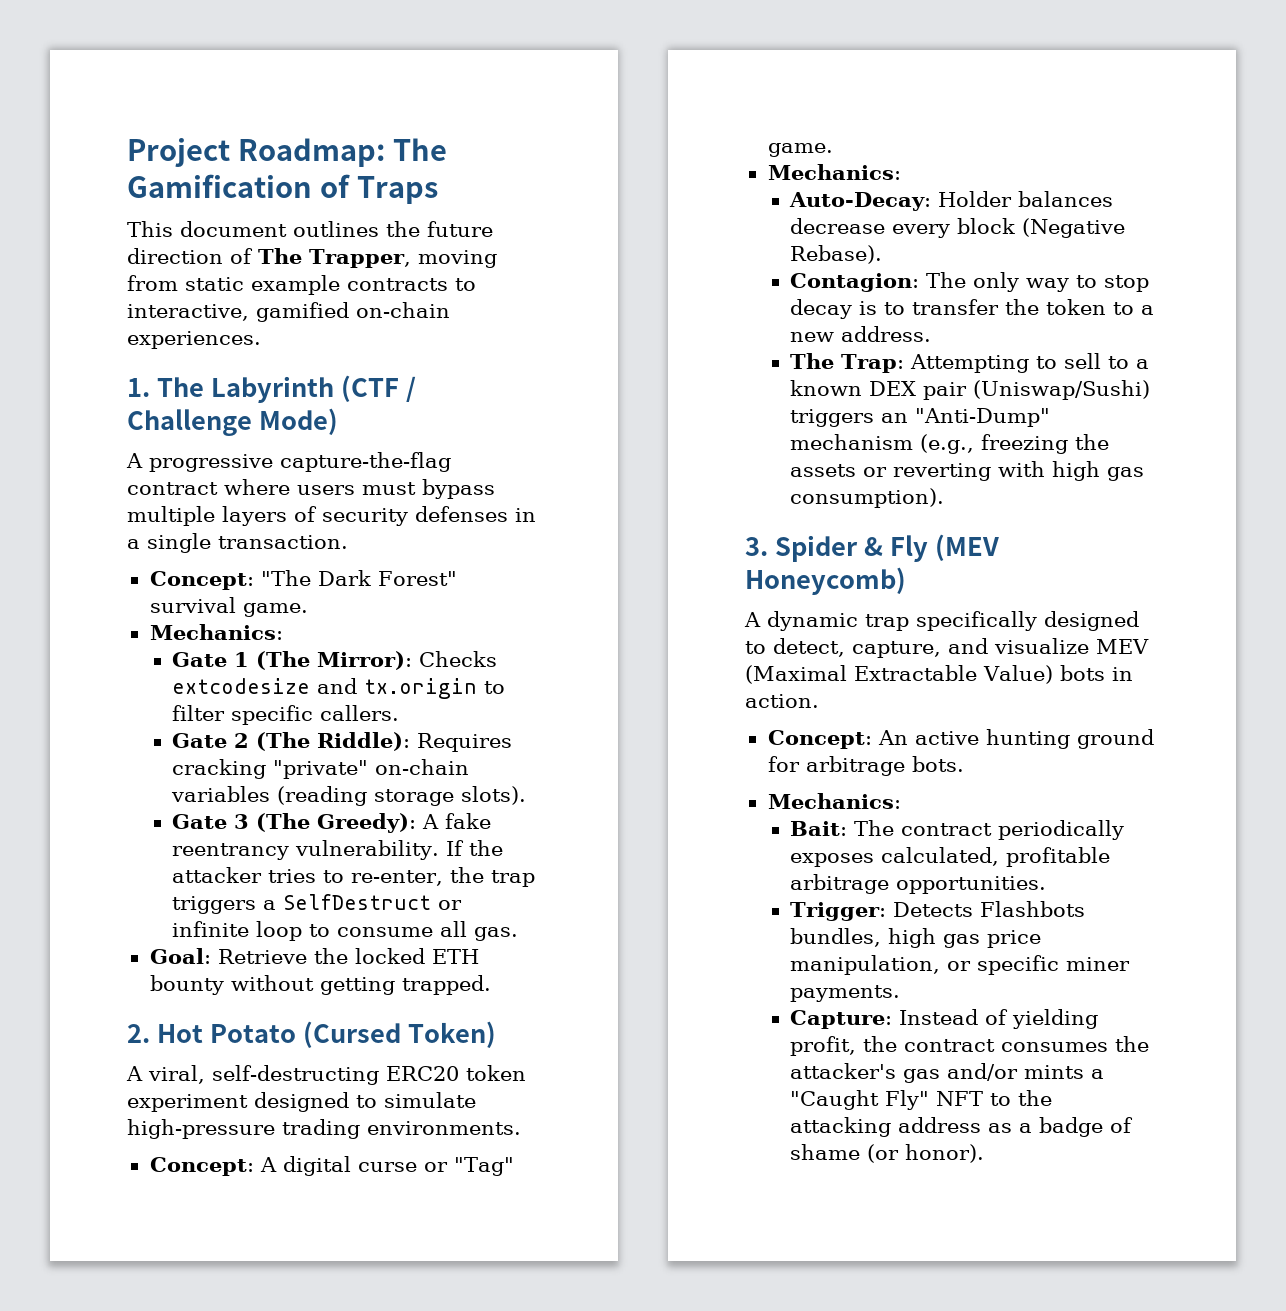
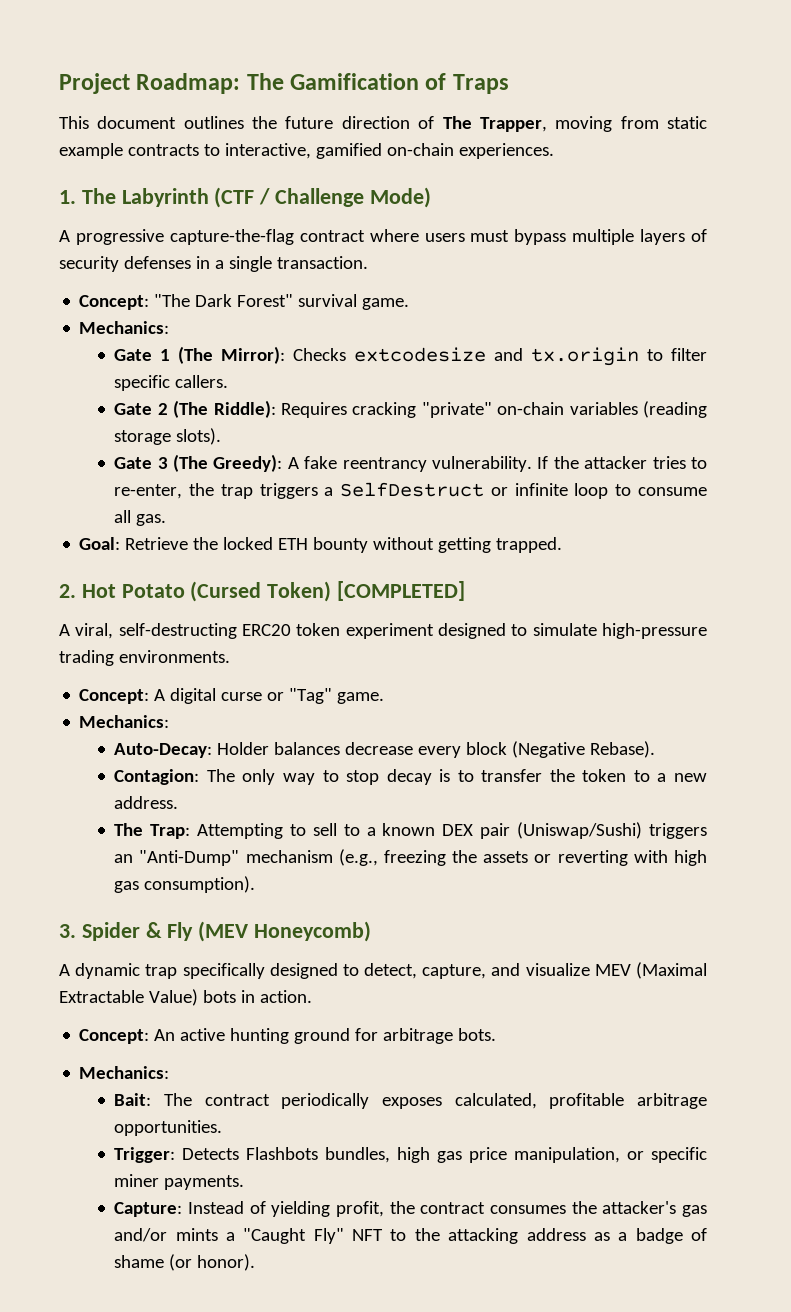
(496, 1034) none -> [337,581,466,601] [COMPLETED]

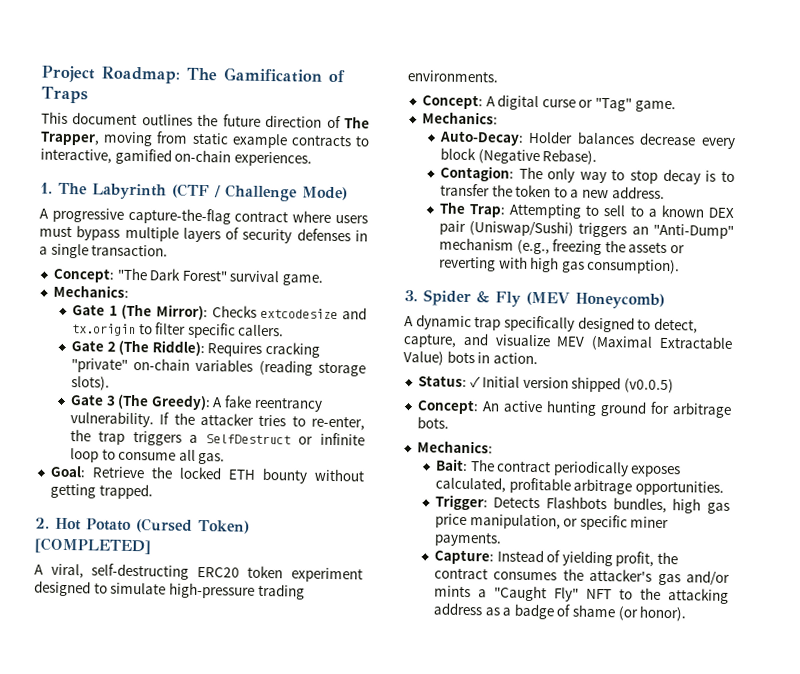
(312, 996) none -> [417,375,675,394] // Status: ✓ Initial version shipped (v0.0.5)

